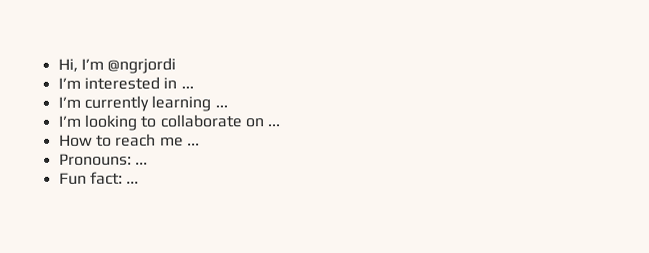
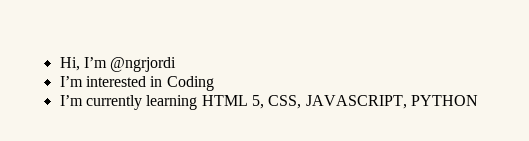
[180,86,194,89] ... -> [166,76,214,91] Coding
[214,105,228,108] [57,114,281,131] [58,133,200,147] [58,153,148,166] [58,171,140,185] ... // I’m looking to collaborate on ... // How to reach me ... // Pronouns: ... // Fun fact: ... -> [201,95,478,109] HTML 5, CSS, JAVASCRIPT, PYTHON

